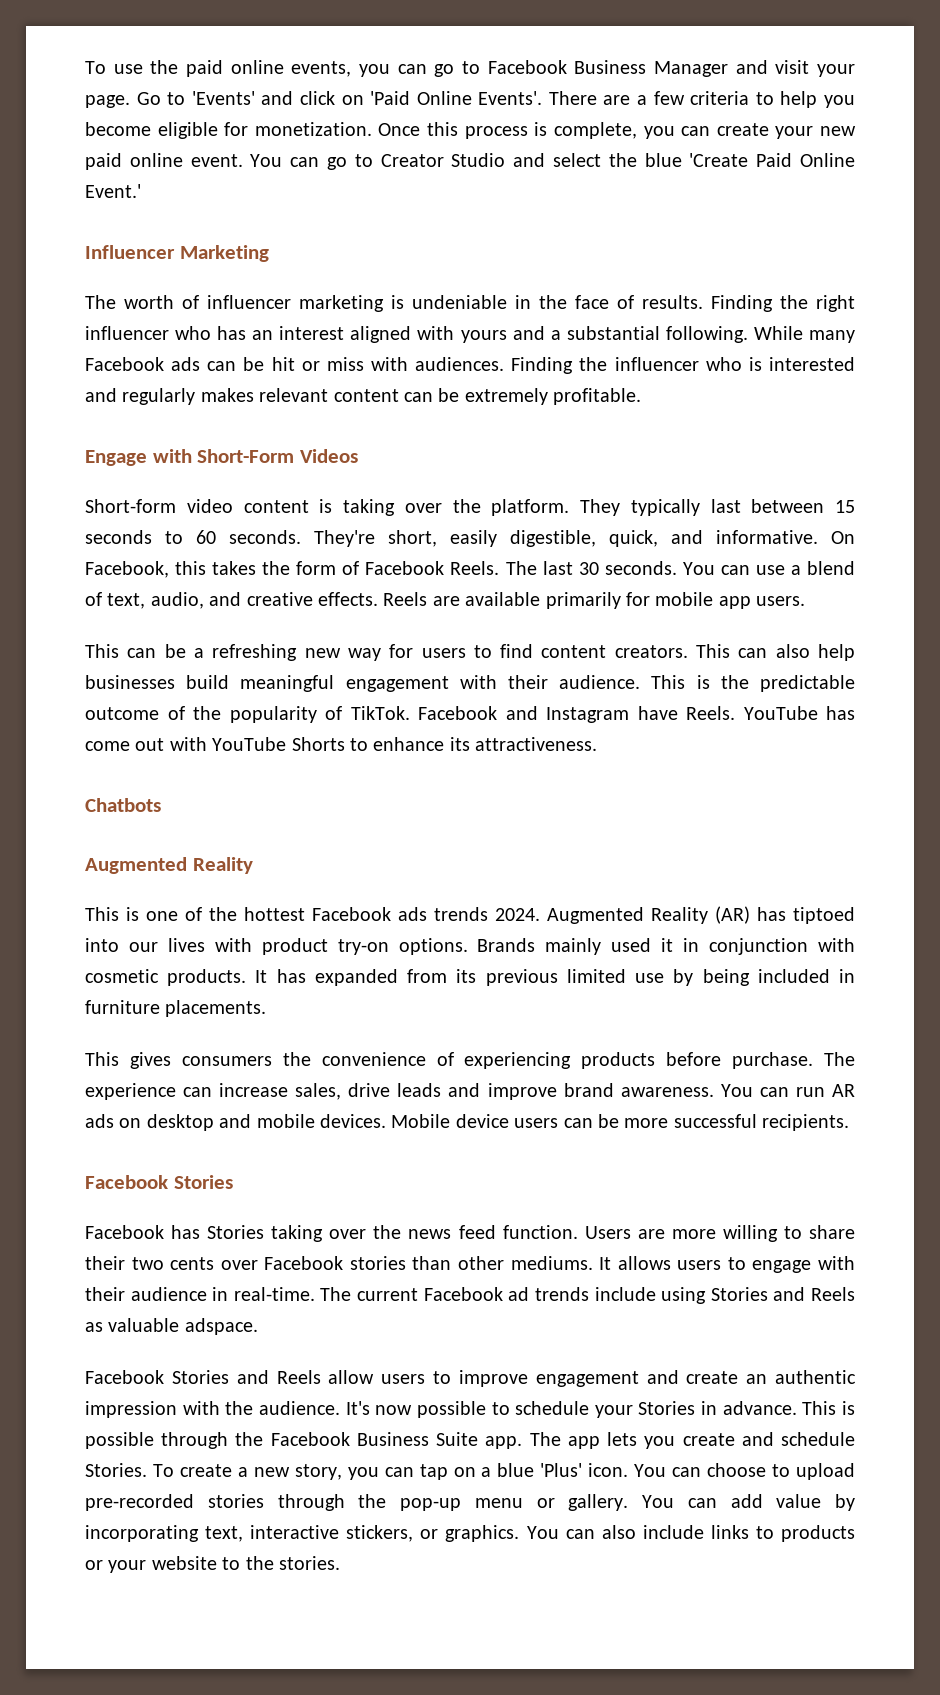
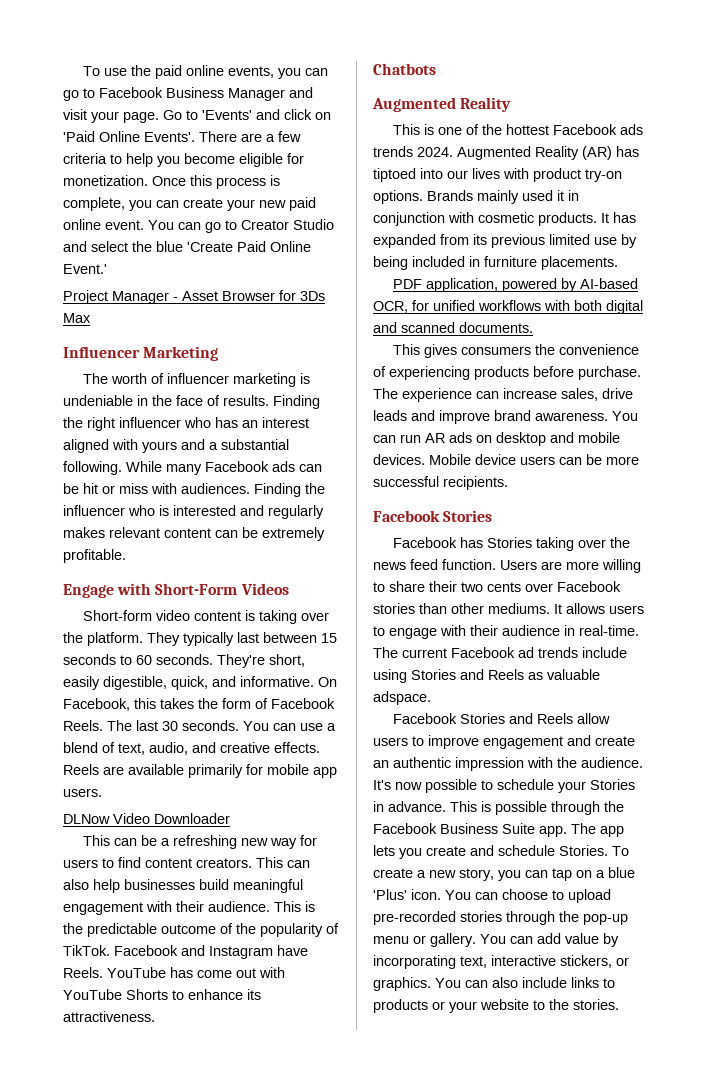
(141, 191) none -> [63,290,325,304] [63,313,91,323] // Project Manager - Asset Browser for 3Ds Max
(806, 601) none -> [63,813,230,824] // DLNow Video Downloader
(267, 1008) none -> [393,278,639,292] [373,300,643,314] [373,322,533,333] // PDF application, powered by AI-based OCR, for unified workflows with both digital and scanned documents.

